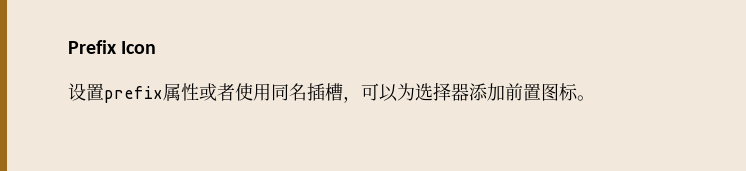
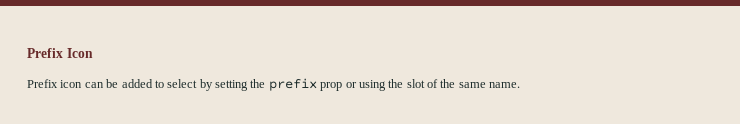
[68,82,595,103] 设置prefix属性或者使用同名插槽，可以为选择器添加前置图标。 -> [27,78,521,91] Prefix icon can be added to select by setting the prefix prop or using the slot of the same name.

